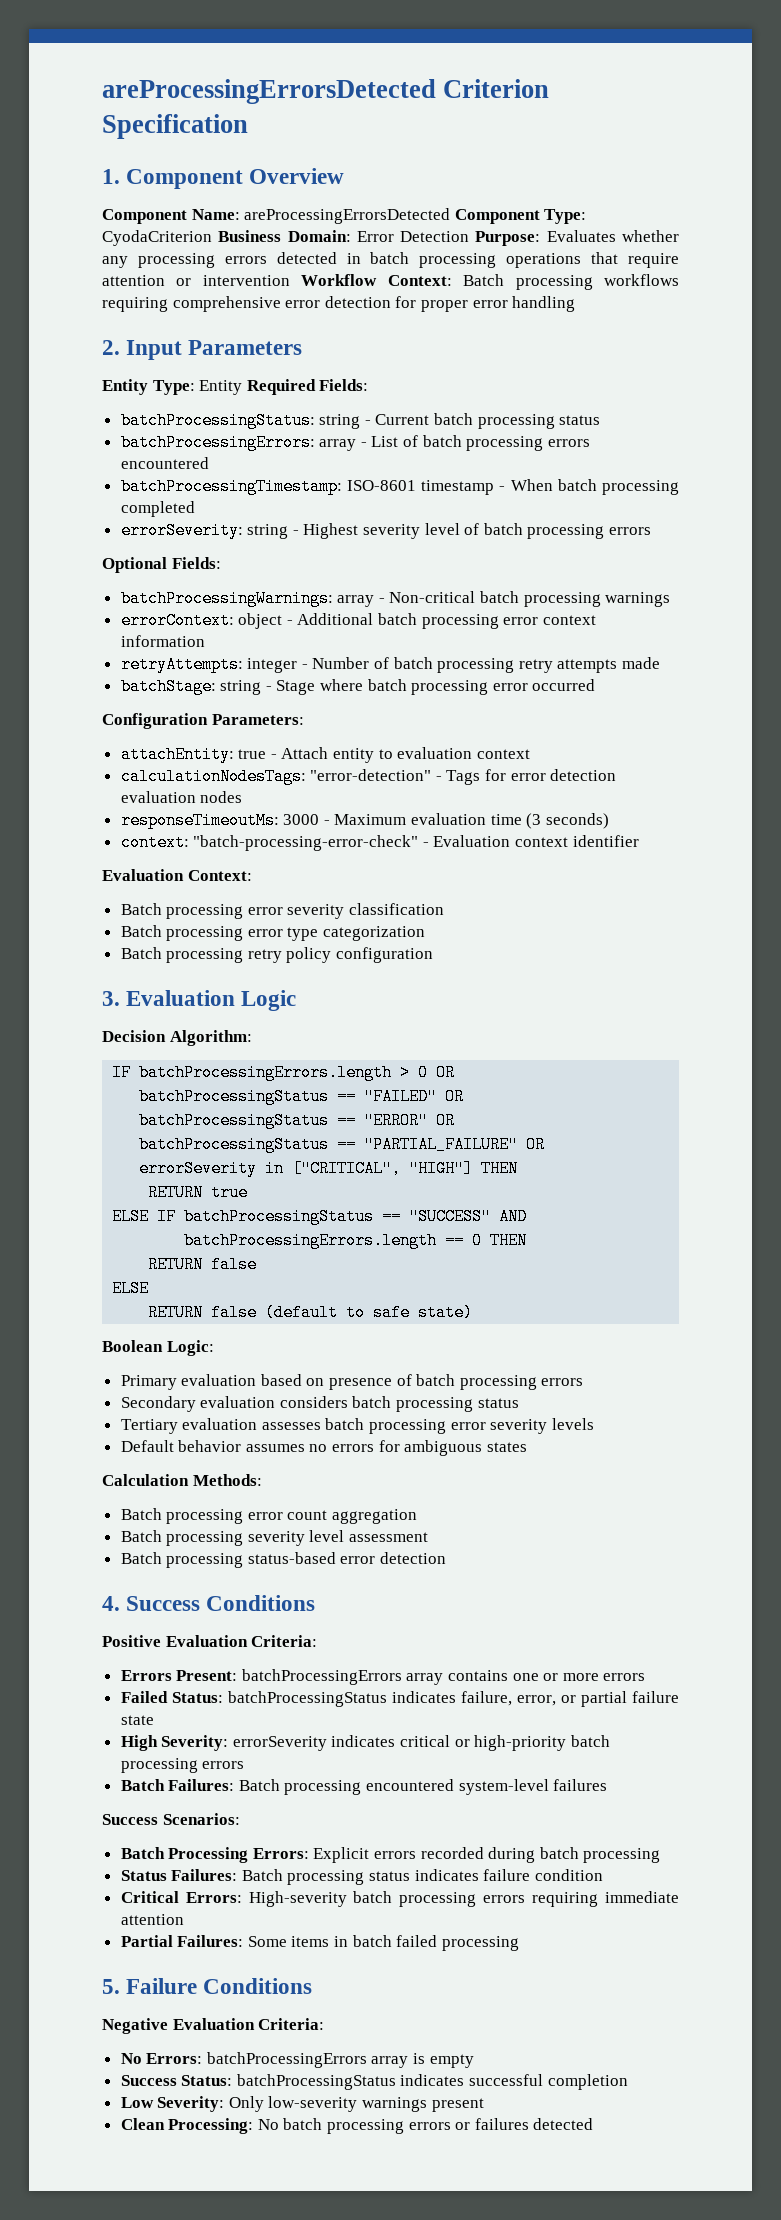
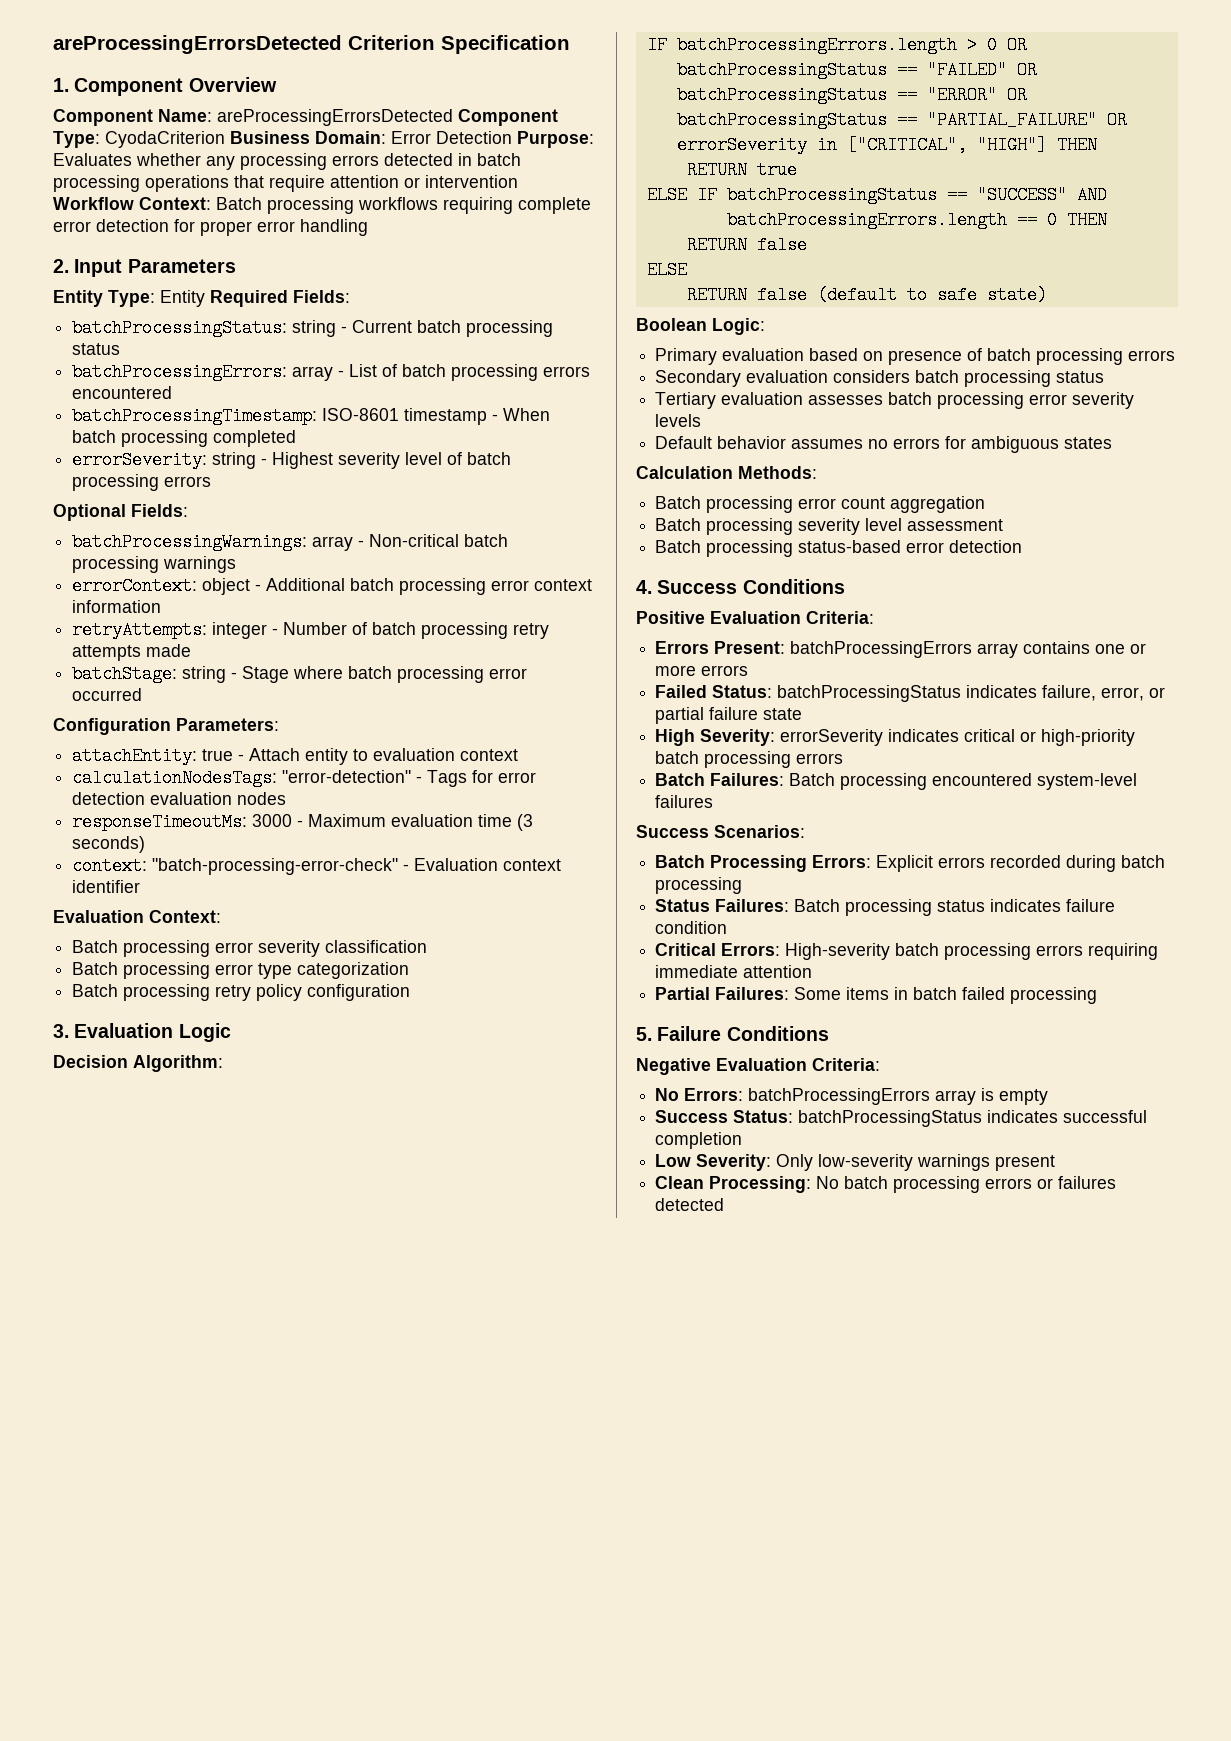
[172,296,281,312] comprehensive -> [518,197,591,214] complete

